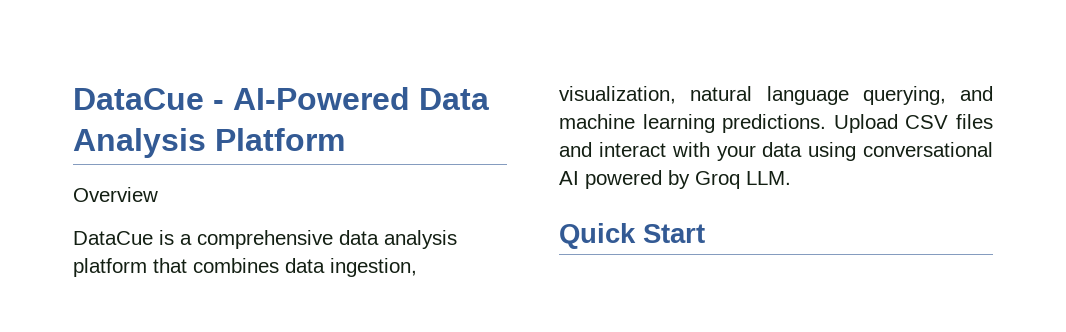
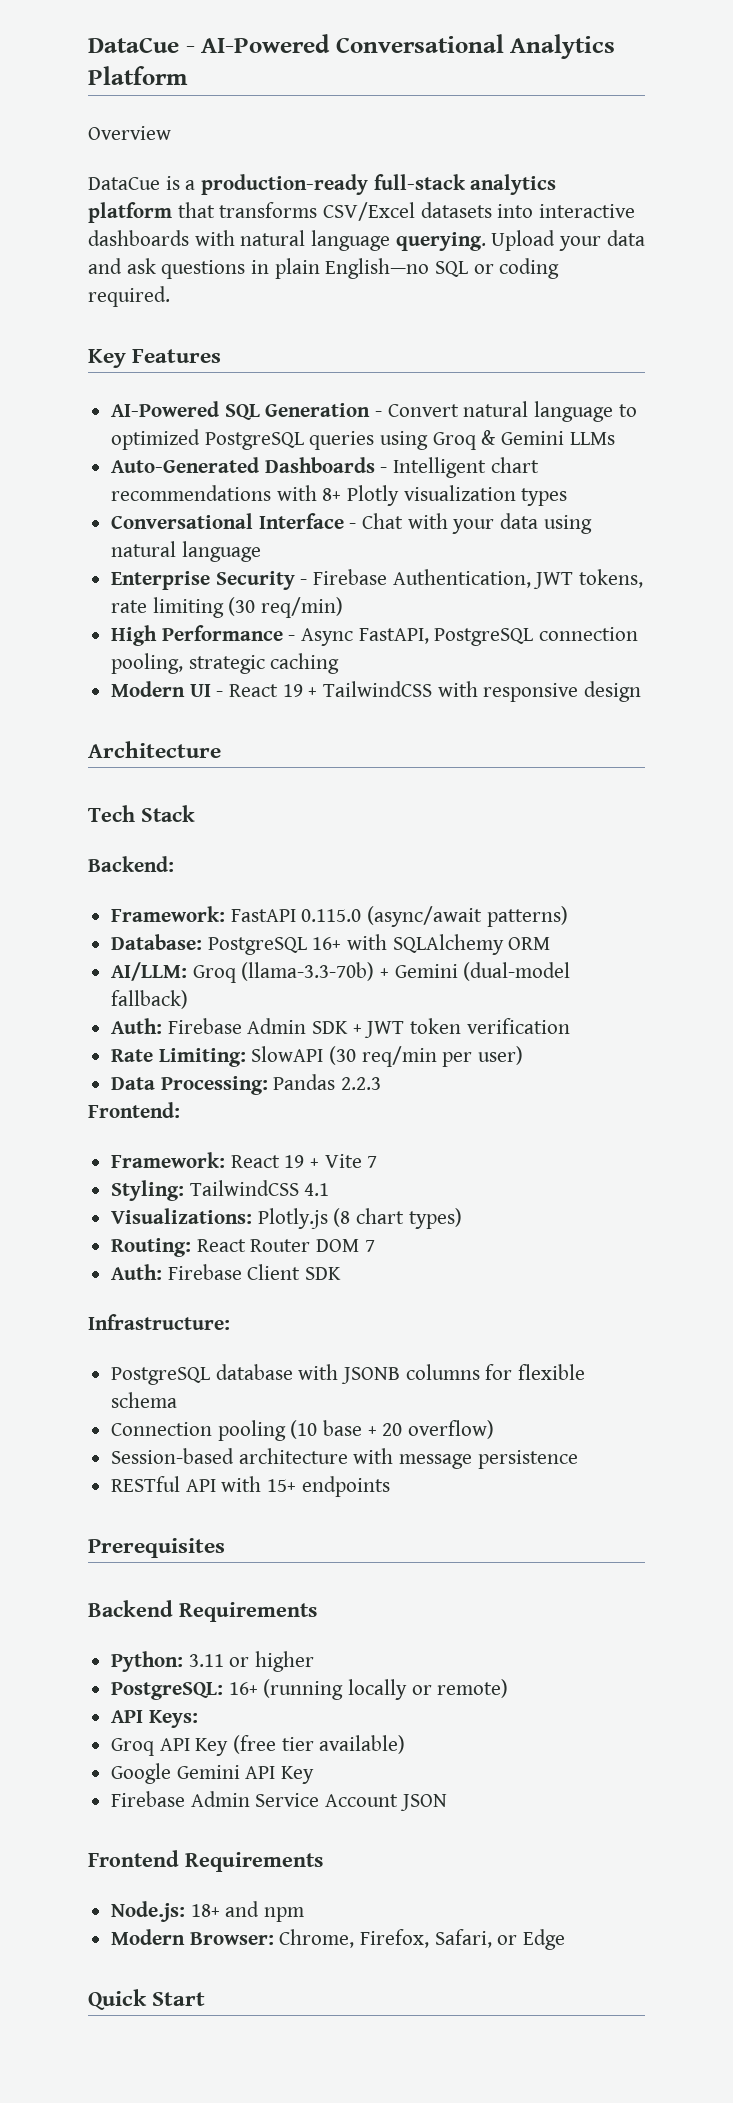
[419,88,489,110] [73,128,206,158] Data Analysis -> [335,34,616,59] Conversational Analytics
[197,230,457,249] [73,258,417,277] [559,86,993,105] [559,114,993,133] [559,142,993,161] [559,170,791,189] comprehensive data analysis platform that combines data ingestion, visualization, natural language querying, and machine learning predictions. Upload CSV files and interact with your data using conversational AI powered by Groq LLM. -> [201,174,557,195] [88,202,636,223] [88,230,645,251] [88,258,560,279] [88,286,170,307] [88,349,222,368] [111,401,637,422] [111,429,615,450] [111,457,539,478] [111,485,568,506] [111,513,592,534] [111,541,261,562] [111,569,644,590] [111,597,344,618] [111,625,639,646] [111,653,340,674] [111,681,642,702] [88,741,221,758] [88,805,195,822] [88,856,174,872] [111,906,568,927] [111,934,551,955] [111,962,571,983] [111,990,189,1009] [111,1018,570,1038] [111,1046,524,1067] [111,1074,382,1095] [88,1102,180,1118] [111,1152,378,1168] [111,1180,330,1201] [111,1208,462,1229] [111,1238,375,1257] [111,1264,342,1280] [88,1314,230,1330] [111,1364,586,1385] [111,1392,178,1408] [111,1420,495,1441] [111,1448,578,1469] [111,1476,390,1497] [88,1538,225,1558] [88,1600,317,1622] [111,1651,315,1672] [111,1679,509,1700] [111,1710,198,1728] [111,1735,406,1756] [111,1763,315,1784] [111,1791,447,1811] [88,1850,323,1872] [111,1901,305,1922] [111,1929,566,1950] production-ready full-stack analytics platform that transforms CSV/Excel datasets into interactive dashboards with natural language querying. Upload your data and ask questions in plain English—no SQL or coding required. // Key Features // AI-Powered SQL Generation - Convert natural language to optimized PostgreSQL queries using Groq & Gemini LLMs // Auto-Generated Dashboards - Intelligent chart recommendations with 8+ Plotly visualization types // Conversational Interface - Chat with your data using natural language // Enterprise Security - Firebase Authentication, JWT tokens, rate limiting (30 req/min) // High Performance - Async FastAPI, PostgreSQL connection pooling, strategic caching // Modern UI - React 19 + TailwindCSS with responsive design // Architecture // Tech Stack // Backend: // Framework: FastAPI 0.115.0 (async/await patterns) // Database: PostgreSQL 16+ with SQLAlchemy ORM // AI/LLM: Groq (llama-3.3-70b) + Gemini (dual-model fallback) // Auth: Firebase Admin SDK + JWT token verification // Rate Limiting: SlowAPI (30 req/min per user) // Data Processing: Pandas 2.2.3 // Frontend: // Framework: React 19 + Vite 7 // Styling: TailwindCSS 4.1 // Visualizations: Plotly.js (8 chart types) // Routing: React Router DOM 7 // Auth: Firebase Client SDK // Infrastructure: // PostgreSQL database with JSONB columns for flexible schema // Connection pooling (10 base + 20 overflow) // Session-based architecture with message persistence // RESTful API with 15+ endpoints // Prerequisites // Backend Requirements // Python: 3.11 or higher // PostgreSQL: 16+ (running locally or remote) // API Keys: // Groq API Key (free tier available) // Google Gemini API Key // Firebase Admin Service Account JSON // Frontend Requirements // Node.js: 18+ and npm // Modern Browser: Chrome, Firefox, Safari, or Edge

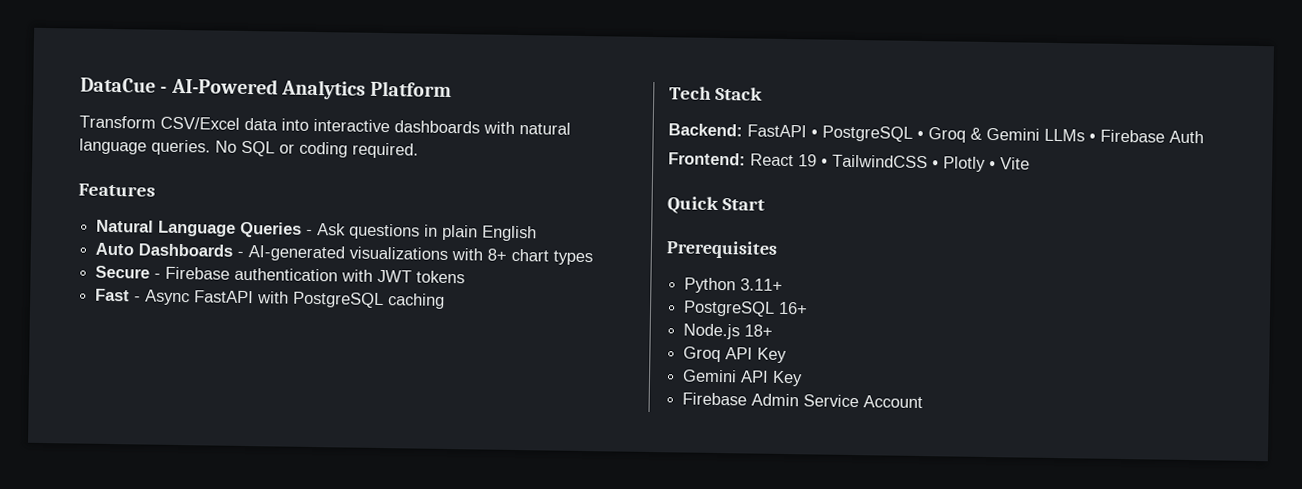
[335,34,504,53] Conversational -> (278, 86) none
[88,126,171,140] [88,174,557,195] [88,202,492,223] Overview // DataCue is a production-ready full-stack analytics platform that transforms CSV/Excel datasets -> [79,115,278,131] Transform CSV/Excel data
[395,230,645,251] [88,258,430,279] querying. Upload your data and ask questions in plain English—no -> [151,139,237,156] queries. No
[88,349,126,368] Key -> (419, 150) none
[111,401,637,422] [111,429,615,450] [111,457,539,478] [111,485,568,506] [111,513,592,534] [111,541,261,562] [111,569,644,590] [111,597,344,618] [111,625,639,646] [111,653,340,674] [111,681,642,702] [88,741,221,758] [88,805,195,822] [88,856,174,872] [111,906,568,927] [111,934,551,955] [111,962,571,983] [111,990,189,1009] [111,1018,570,1038] [111,1046,524,1067] [111,1074,382,1095] AI-Powered SQL Generation - Convert natural language to optimized PostgreSQL queries using Groq & Gemini LLMs // Auto-Generated Dashboards - Intelligent chart recommendations with 8+ Plotly visualization types // Conversational Interface - Chat with your data using natural language // Enterprise Security - Firebase Authentication, JWT tokens, rate limiting (30 req/min) // High Performance - Async FastAPI, PostgreSQL connection pooling, strategic caching // Modern UI - React 19 + TailwindCSS with responsive design // Architecture // Tech Stack // Backend: // Framework: FastAPI 0.115.0 (async/await patterns) // Database: PostgreSQL 16+ with SQLAlchemy ORM // AI/LLM: Groq (llama-3.3-70b) + Gemini (dual-model fallback) // Auth: Firebase Admin SDK + JWT token verification // Rate Limiting: SlowAPI (30 req/min per user) // Data Processing: Pandas 2.2.3 -> [96,219,538,242] [95,242,594,266] [95,265,466,284] [95,288,446,309] [669,86,763,101] [668,123,1204,144] Natural Language Queries - Ask questions in plain English // Auto Dashboards - AI-generated visualizations with 8+ chart types // Secure - Firebase authentication with JWT tokens // Fast - Async FastAPI with PostgreSQL caching // Tech Stack // Backend: FastAPI • PostgreSQL • Groq & Gemini LLMs • Firebase Auth
[111,1152,378,1168] [111,1180,330,1201] [111,1208,462,1229] [111,1238,375,1257] [111,1264,342,1280] [88,1314,230,1330] [111,1364,586,1385] [111,1392,178,1408] [111,1420,495,1441] [111,1448,578,1469] [111,1476,390,1497] [88,1538,225,1558] [88,1600,317,1622] [111,1651,315,1672] [111,1679,509,1700] [111,1710,198,1728] // Framework: React 19 + Vite 7 // Styling: TailwindCSS 4.1 // Visualizations: Plotly.js (8 chart types) // Routing: React Router DOM 7 // Auth: Firebase Client SDK // Infrastructure: // PostgreSQL database with JSONB columns for flexible schema // Connection pooling (10 base + 20 overflow) // Session-based architecture with message persistence // RESTful API with 15+ endpoints // Prerequisites // Backend Requirements // Python: 3.11 or higher // PostgreSQL: 16+ (running locally or remote) // API Keys: -> [750,153,1030,172] [667,196,765,214] [666,240,778,259] [684,277,784,294] [683,300,809,317] [683,323,774,340] React 19 • TailwindCSS • Plotly • Vite // Quick Start // Prerequisites // Python 3.11+ // PostgreSQL 16+ // Node.js 18+
[233,1735,406,1754] [111,1763,172,1784] (free tier available) // Google -> (788, 355) //
[399,1794,447,1811] [88,1850,323,1872] [111,1901,305,1922] [111,1929,566,1950] [88,1989,206,2010] JSON // Frontend Requirements // Node.js: 18+ and npm // Modern Browser: Chrome, Firefox, Safari, or Edge // Quick Start -> (924, 402) none

